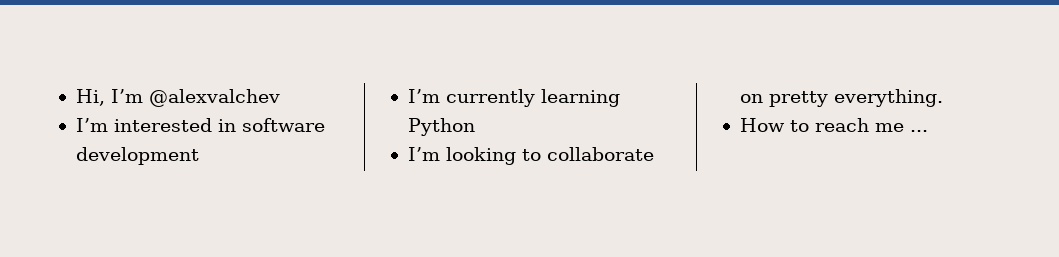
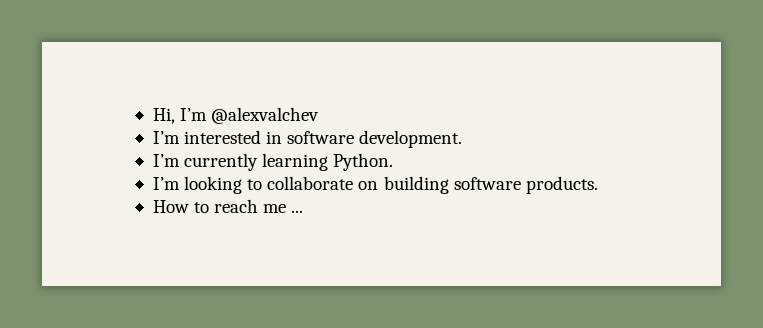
[75,147,199,165] development -> [359,130,463,148] development.
[407,118,475,136] Python -> [333,153,394,171] Python.
[768,89,943,107] pretty everything. -> [383,176,598,194] building software products.

